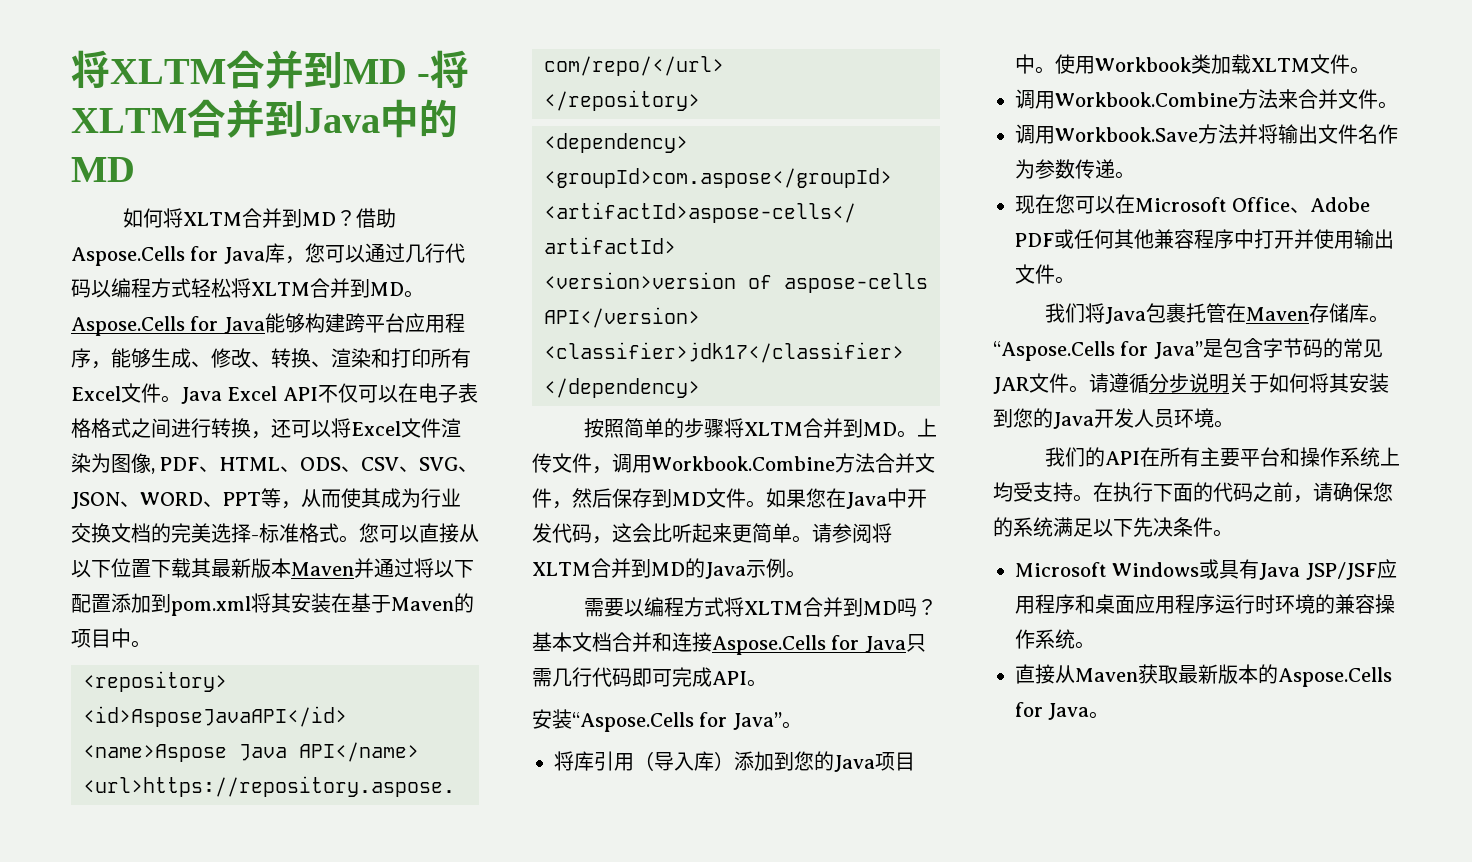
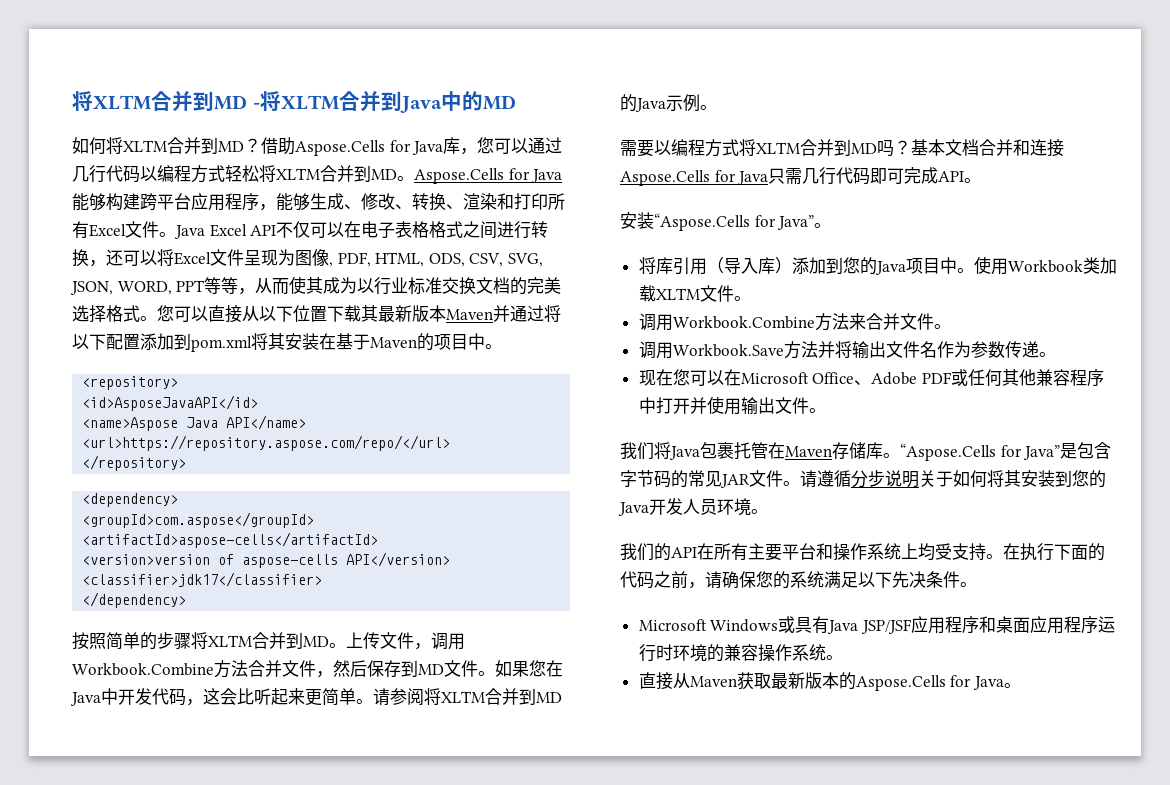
[441,418,461,438] [71,453,91,473] 渲染 -> [244,250,278,266] 呈现
[160,457,479,472] [71,492,261,509] PDF、HTML、ODS、CSV、SVG、JSON、WORD、PPT -> [337,252,543,267] [70,277,222,295] PDF, HTML, ODS, CSV, SVG, JSON, WORD, PPT等
[421,488,461,508] 行业 -> [357,277,443,295] 以行业标准
[251,523,299,543] -标准 -> (106, 314) none

